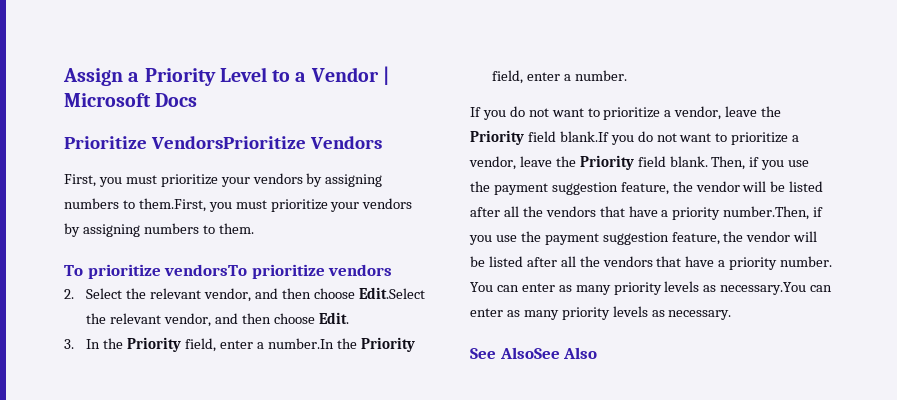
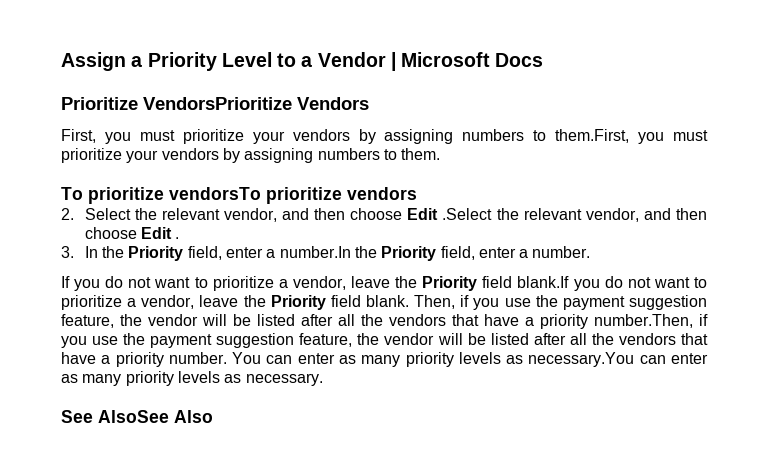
[358,287,425,299] [86,312,349,327] Edit.Select the relevant vendor, and then choose Edit. -> [407,208,708,222] [84,227,180,239] Edit .Select the relevant vendor, and then choose Edit .

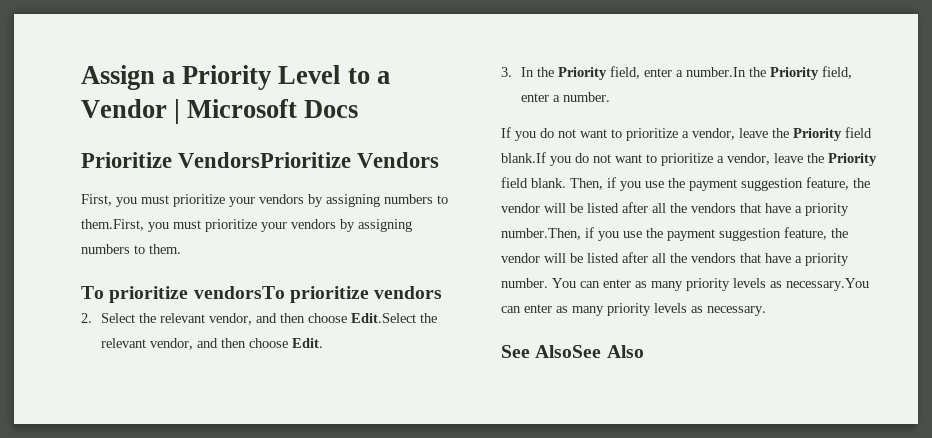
[407,208,708,222] [84,227,180,239] Edit .Select the relevant vendor, and then choose Edit . -> [351,313,438,323] [101,338,324,350] Edit.Select the relevant vendor, and then choose Edit.

